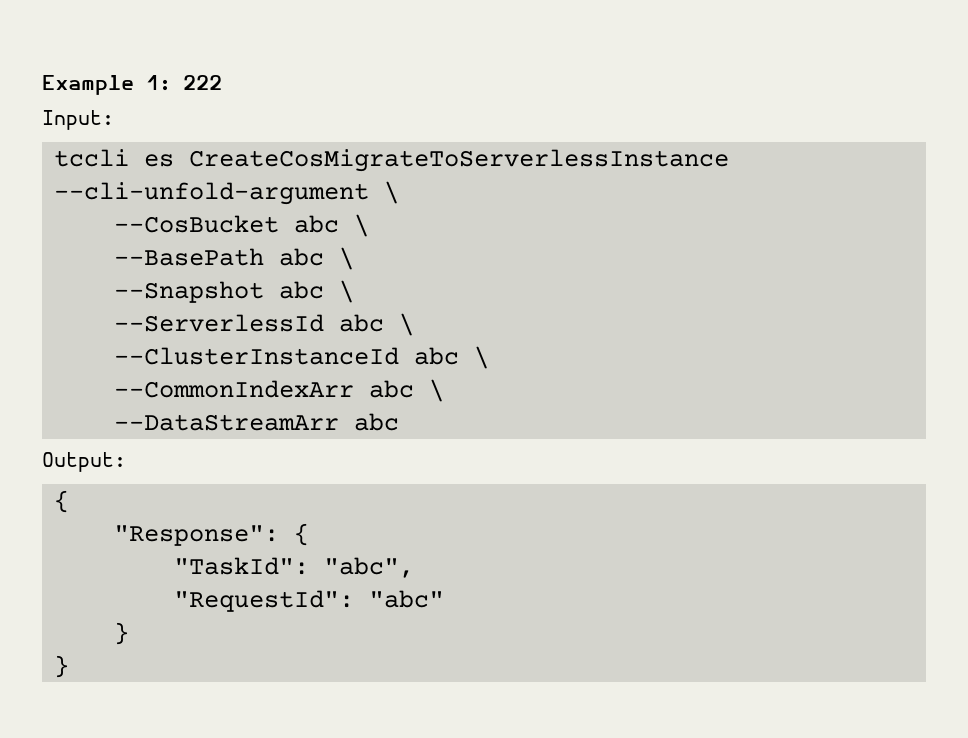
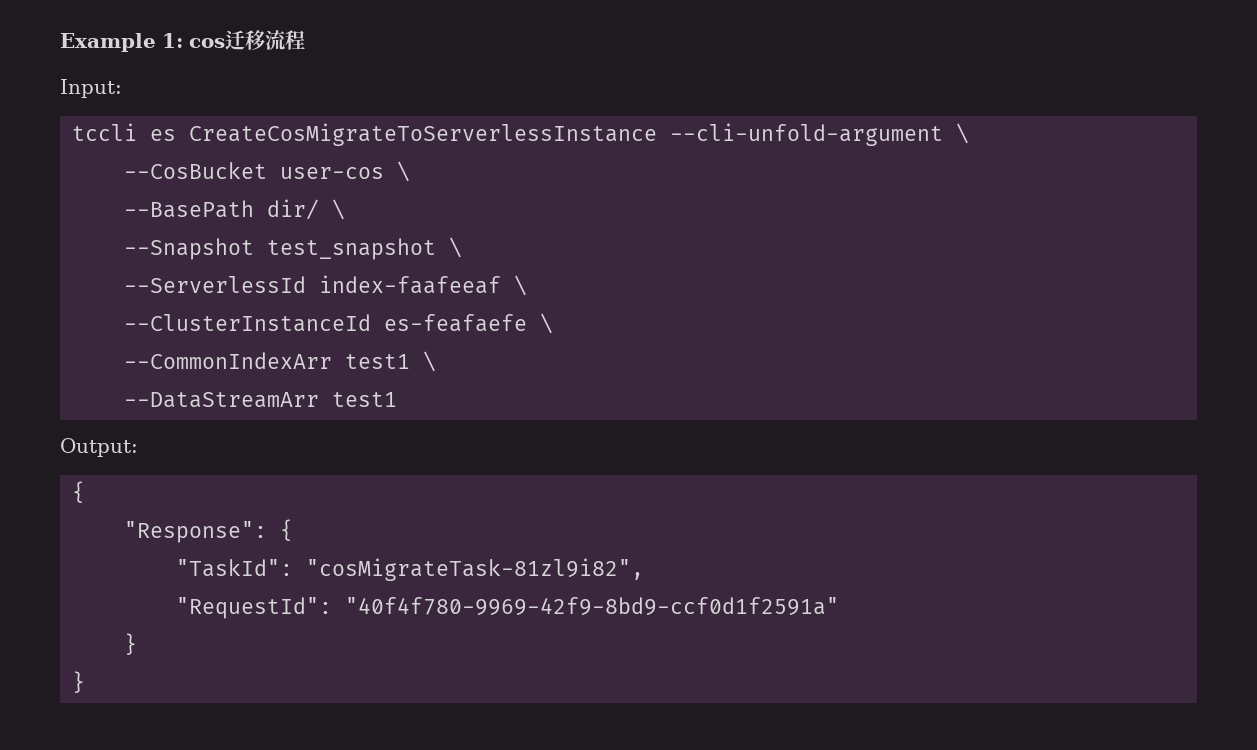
[183,75,222,90] 222 -> [189,30,305,50] cos迁移流程
[293,215,339,233] abc -> [280,167,384,179] user-cos
[278,248,324,266] abc -> [267,199,319,220] dir/
[278,281,324,299] abc -> [267,238,436,260] test_snapshot
[338,314,384,332] abc -> [319,275,501,294] index-faafeeaf
[413,347,459,365] abc -> [384,314,527,332] es-feafaefe
[368,380,414,398] abc -> [345,354,410,369] test1
[353,413,399,431] abc -> [332,392,397,407] test1
[323,557,414,578] "abc", -> [306,558,644,581] "cosMigrateTask-81zl9i82",
[368,590,444,608] "abc" -> [345,597,839,616] "40f4f780-9969-42f9-8bd9-ccf0d1f2591a"

